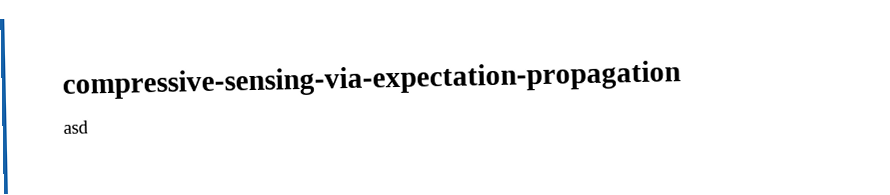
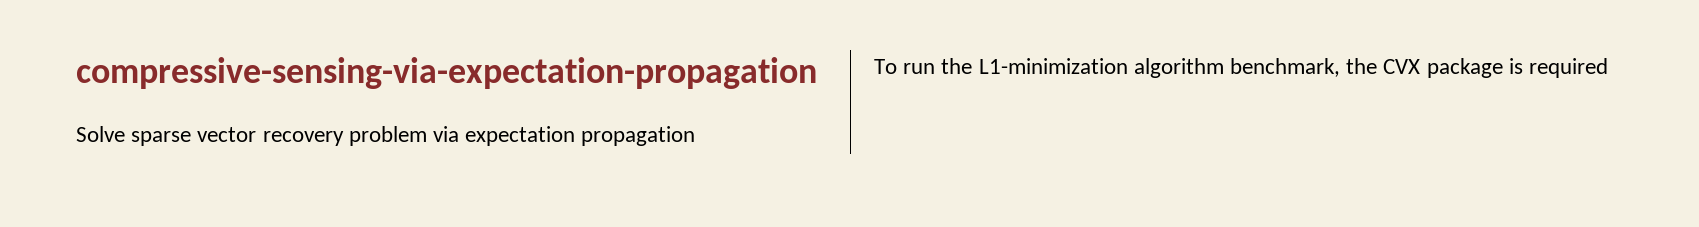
[63,120,89,134] asd -> [76,126,696,146] [874,58,1609,78] Solve sparse vector recovery problem via expectation propagation // To run the L1-minimization algorithm benchmark, the CVX package is required

